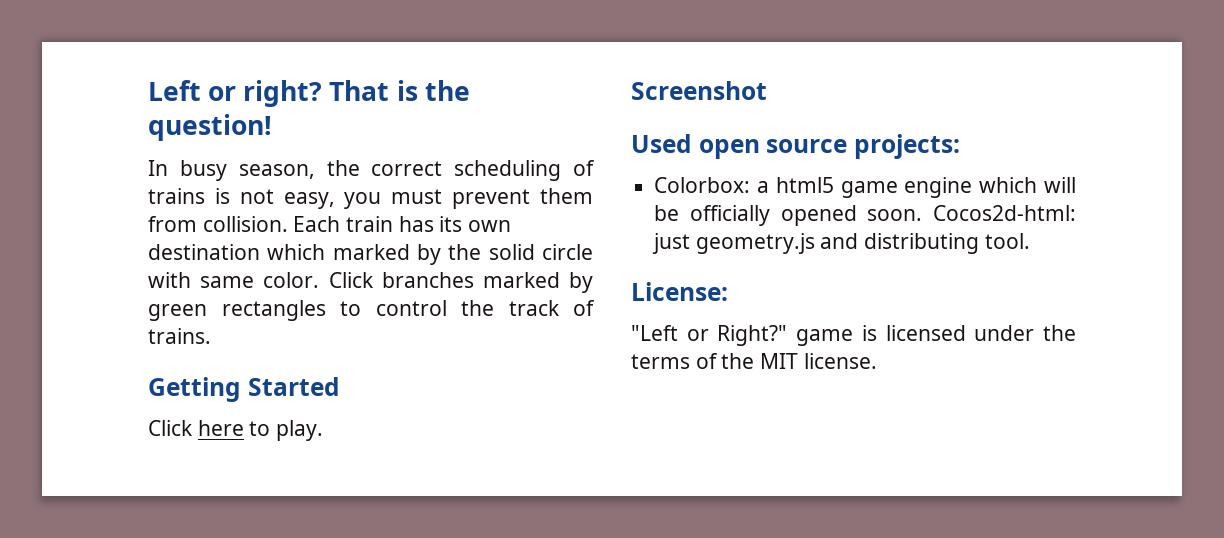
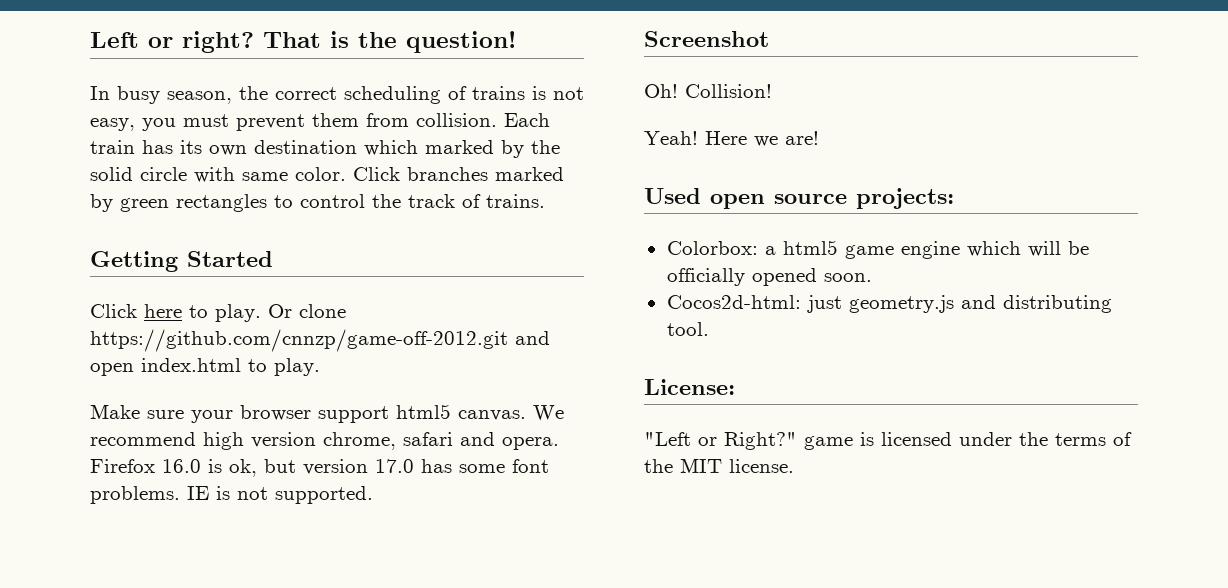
[631,81,767,100] // Screenshot -> [268,304,346,318] [90,329,550,352] [90,358,320,376] [90,404,564,423] [90,432,559,450] [90,459,549,477] [90,486,373,504] [644,31,769,47] [644,84,772,98] [644,131,819,147] Or clone https://github.com/cnnzp/game-off-2012.git and open index.html to play. // Make sure your browser support html5 canvas. We recommend high version chrome, safari and opera. Firefox 16.0 is ok, but version 17.0 has some font problems. IE is not supported. // Screenshot // Oh! Collision! // Yeah! Here we are!
(923, 215) none -> (872, 277) //

